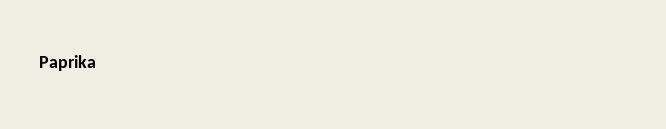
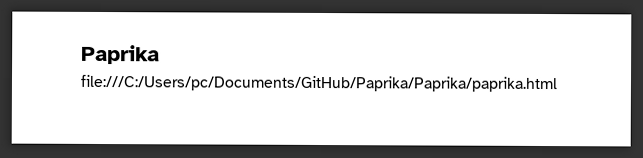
(96, 63) none -> [80,74,558,93] // file:///C:/Users/pc/Documents/GitHub/Paprika/Paprika/paprika.html

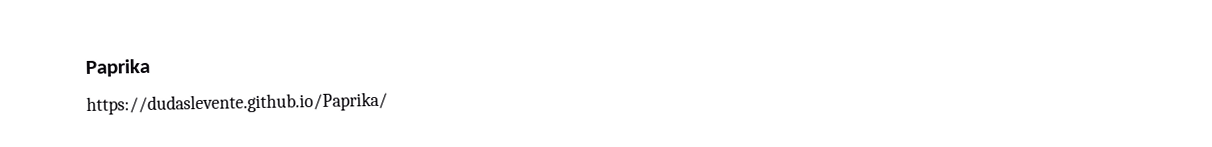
[80,74,558,93] file:///C:/Users/pc/Documents/GitHub/Paprika/Paprika/paprika.html -> [86,91,388,115] https://dudaslevente.github.io/Paprika/

